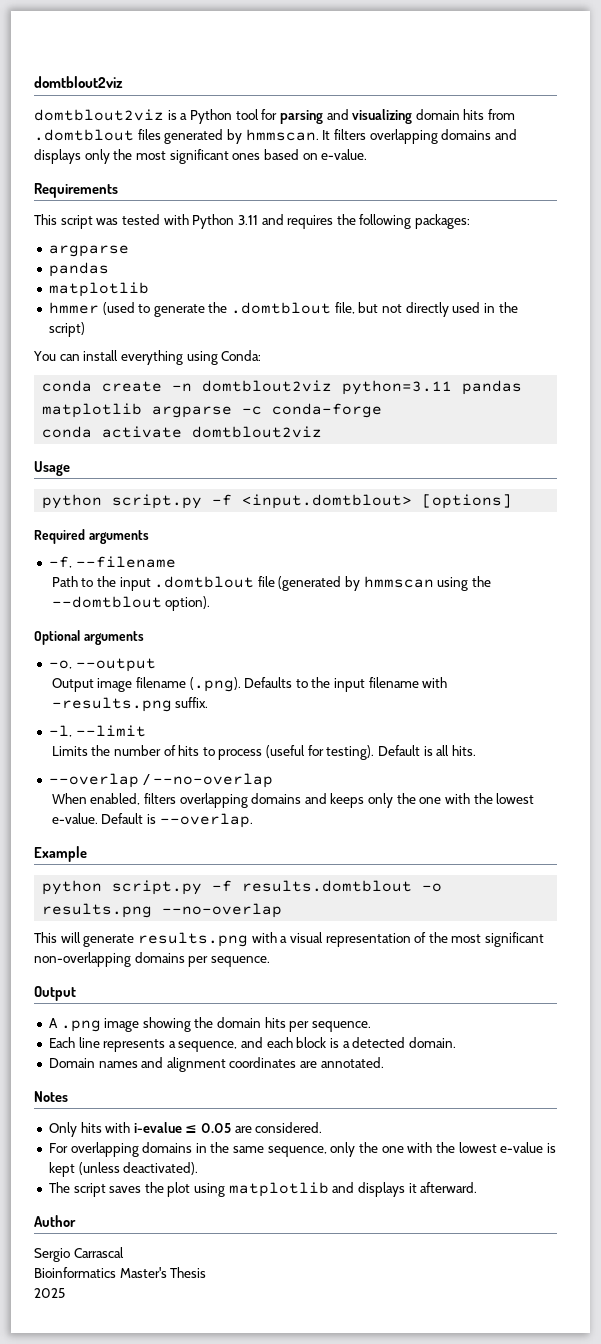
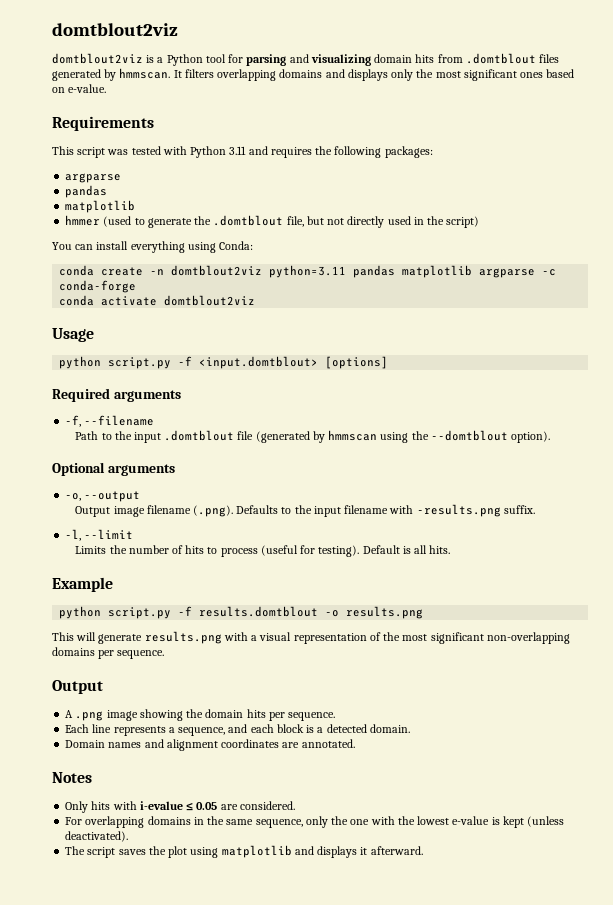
[48,773,274,788] [51,793,535,808] [51,813,253,828] // --overlap / --no-overlap // When enabled, filters overlapping domains and keeps only the one with the lowest e-value. Default is --overlap. -> (451, 549) none
[162,903,283,918] --no-overlap -> (424, 612) none
[34,1215,76,1227] [34,1247,124,1262] [34,1267,207,1278] [34,1288,65,1298] // Author // Sergio Carrascal // Bioinformatics Master's Thesis // 2025 -> (423, 850) none

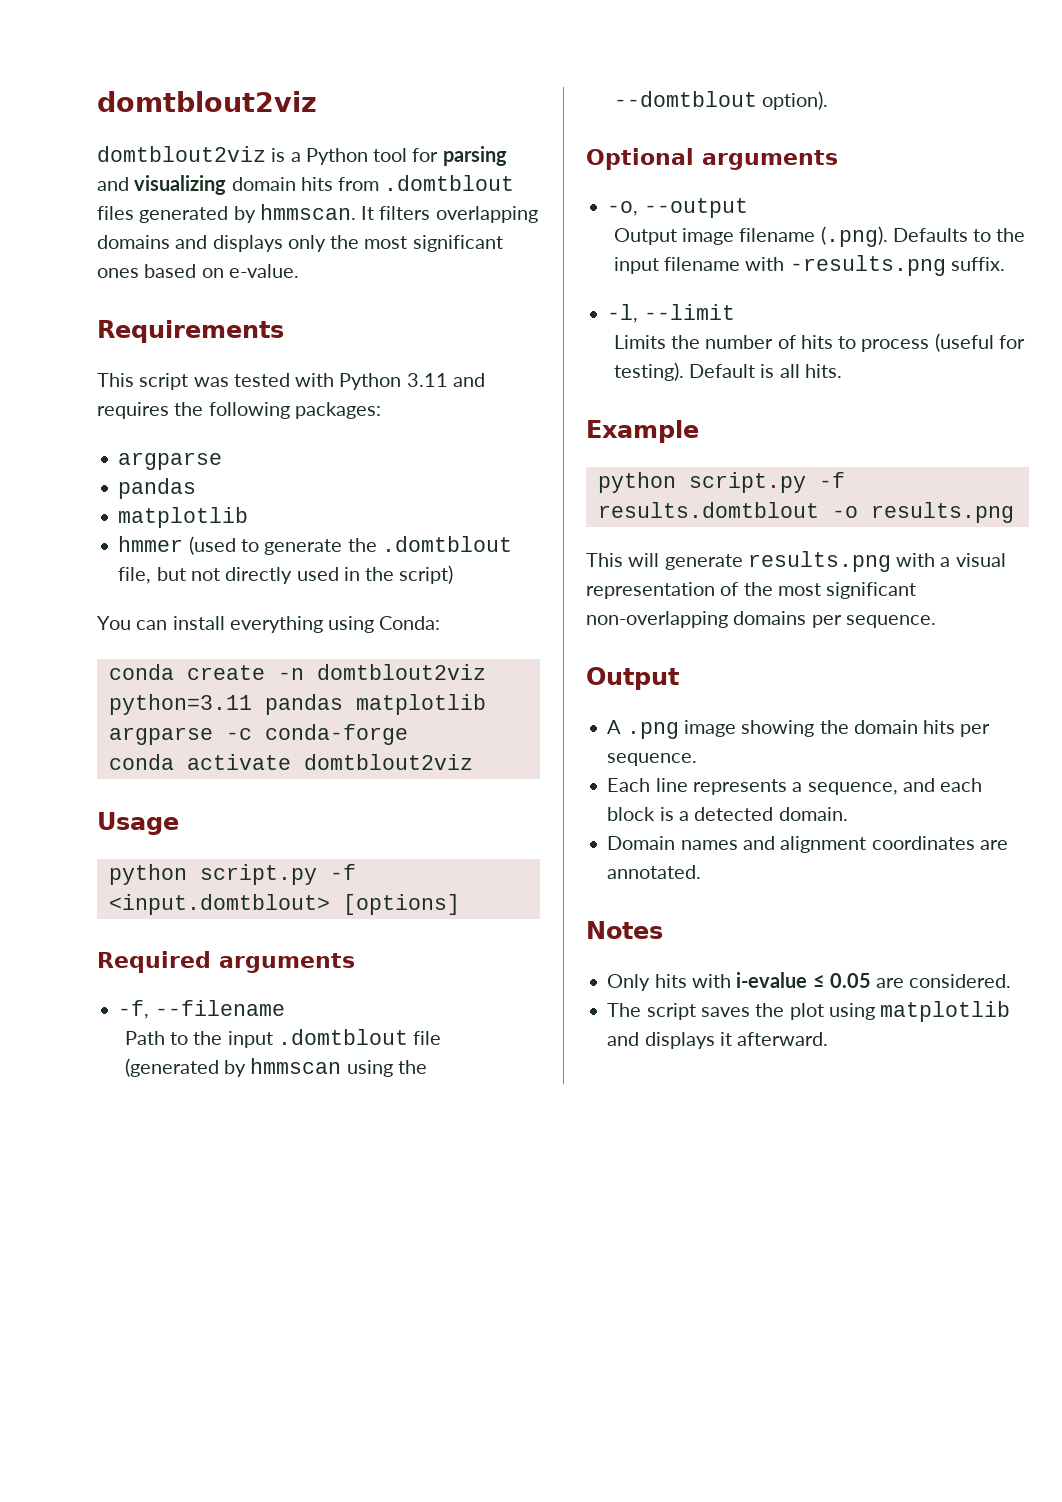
[65,816,565,828] [65,831,129,842] // For overlapping domains in the same sequence, only the one with the lowest e-value is kept (unless deactivated). -> (1012, 981) none

